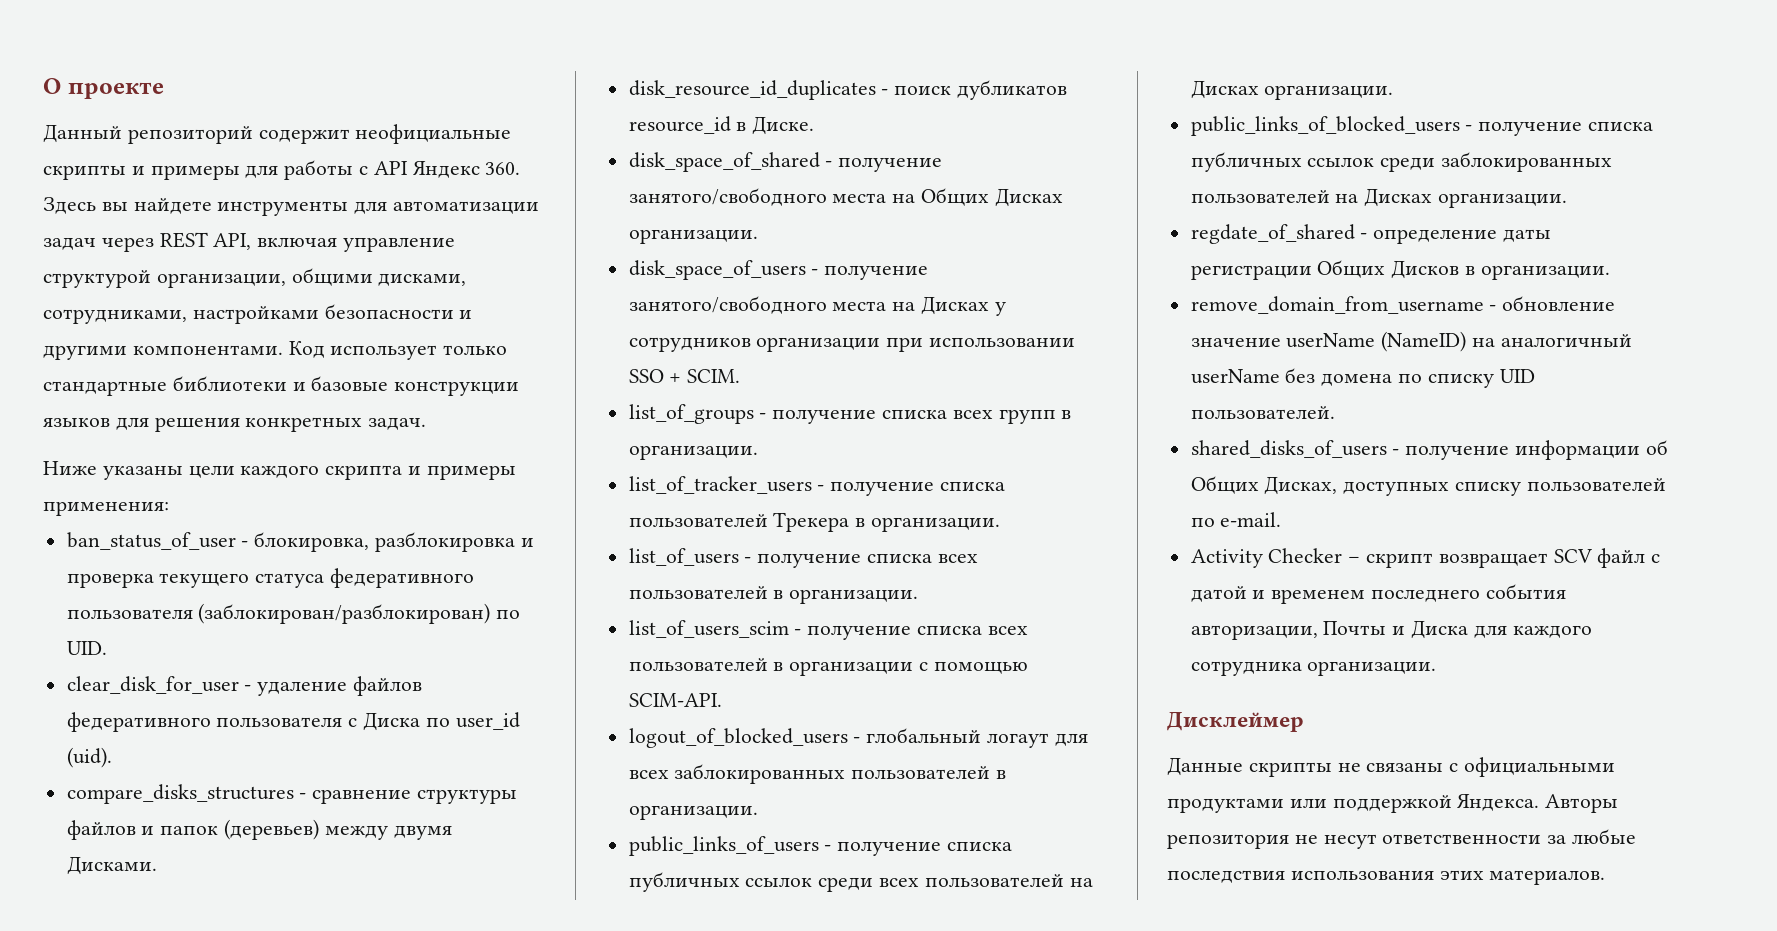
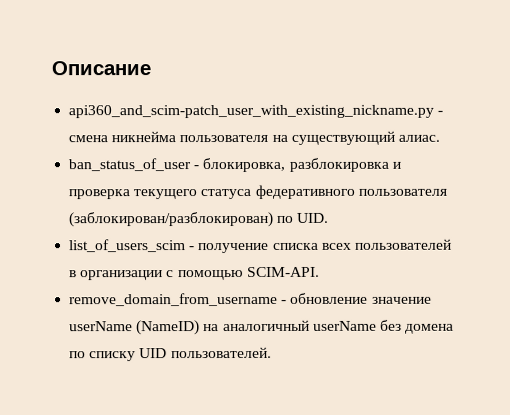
[43,78,164,99] [43,124,512,144] [43,160,521,180] [43,197,540,216] [43,232,456,252] [43,268,467,288] [43,304,473,324] [43,341,508,360] [43,376,520,396] [43,417,427,432] [43,461,516,480] [43,501,169,516] О проекте // Данный репозиторий содержит неофициальные скрипты и примеры для работы с API Яндекс 360. Здесь вы найдете инструменты для автоматизации задач через REST API, включая управление структурой организации, общими дисками, сотрудниками, настройками безопасности и другими компонентами. Код использует только стандартные библиотеки и базовые конструкции языков для решения конкретных задач. // Ниже указаны цели каждого скрипта и примеры применения: -> [51,61,151,76] [68,104,444,119] [68,130,440,145] Описание // api360_and_scim-patch_user_with_existing_nickname.py - смена никнейма пользователя на существующий алиас.
[66,676,423,696] [66,712,520,732] [66,747,112,768] [66,784,518,804] [66,819,452,840] [66,856,157,875] [628,80,1068,100] [628,116,815,135] [628,152,943,172] [628,188,1063,207] [628,229,758,244] [628,260,929,280] [628,296,1006,316] [628,337,1076,352] [628,369,741,383] [628,404,1072,424] [628,445,758,460] [628,476,1006,496] [628,512,1001,532] [628,548,978,568] [628,586,919,604] // clear_disk_for_user - удаление файлов федеративного пользователя с Диска по user_id (uid). // compare_disks_structures - cравнение структуры файлов и папок (деревьев) между двумя Дисками. // disk_resource_id_duplicates - поиск дубликатов resource_id в Диске. // disk_space_of_shared - получение занятого/свободного места на Общих Дисках организации. // disk_space_of_users - получение занятого/свободного места на Дисках у сотрудников организации при использовании SSO + SCIM. // list_of_groups - получение списка всех групп в организации. // list_of_tracker_users - получение списка пользователей Трекера в организации. // list_of_users - получение списка всех пользователей в организации. -> (330, 217) none
[628,728,1088,748] [628,764,1007,784] [628,805,758,820] [628,836,1013,856] [628,872,1093,892] [1190,80,1394,100] [1190,116,1654,136] [1190,152,1613,172] [1190,188,1568,208] [1190,224,1552,244] [1190,260,1610,280] // logout_of_blocked_users - глобальный логаут для всех заблокированных пользователей в организации. // public_links_of_users - получение списка публичных ссылок среди всех пользователей на Дисках организации. // public_links_of_blocked_users - получение списка публичных ссылок среди заблокированных пользователей на Дисках организации. // regdate_of_shared - определение даты регистрации Общих Дисков в организации. -> (320, 272) none
[1190,440,1668,460] [1190,476,1666,496] [1190,512,1282,527] [1190,548,1661,568] [1190,584,1566,604] [1190,620,1592,640] [1190,661,1437,676] [1167,712,1304,732] [1167,757,1616,777] [1167,793,1619,813] [1167,829,1637,849] [1167,870,1606,885] // shared_disks_of_users - получение информации об Общих Дисках, доступных списку пользователей по e-mail. // Activity Checker – cкрипт возвращает SCV файл с датой и временем последнего события авторизации, Почты и Диска для каждого сотрудника организации. // Дисклеймер // Данные скрипты не связаны с официальными продуктами или поддержкой Яндекса. Авторы репозитория не несут ответственности за любые последствия использования этих материалов. -> (272, 352) none

